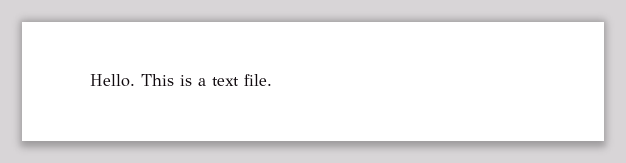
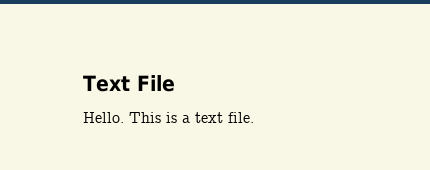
(90, 80) none -> [83,75,175,92] Text File //

